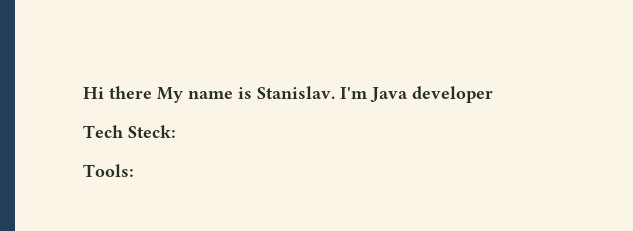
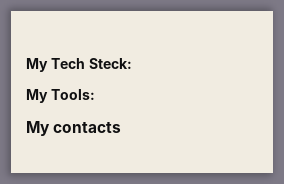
[83,86,493,103] Hi there My name is Stanislav. I'm Java developer // -> [26,58,48,72] My
(176, 131) none -> [26,89,48,103] My
(134, 170) none -> [26,121,122,136] // My сontacts

